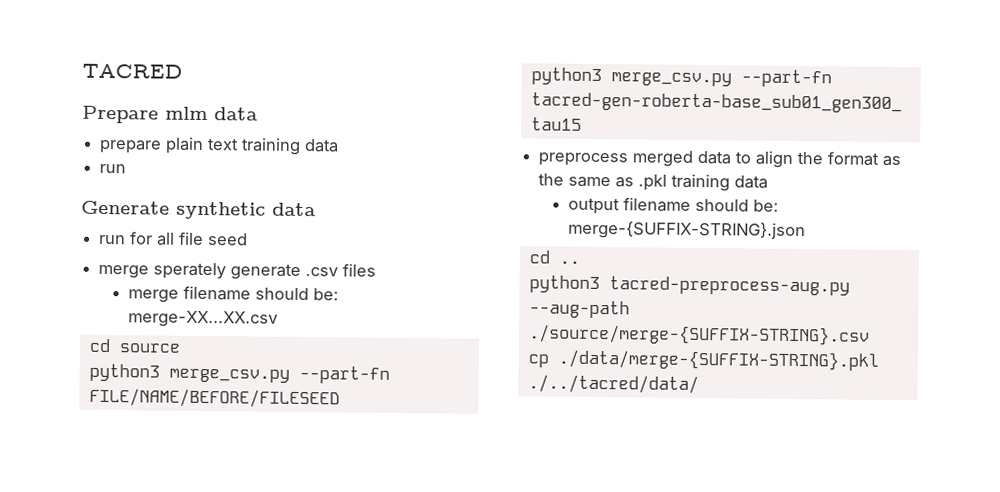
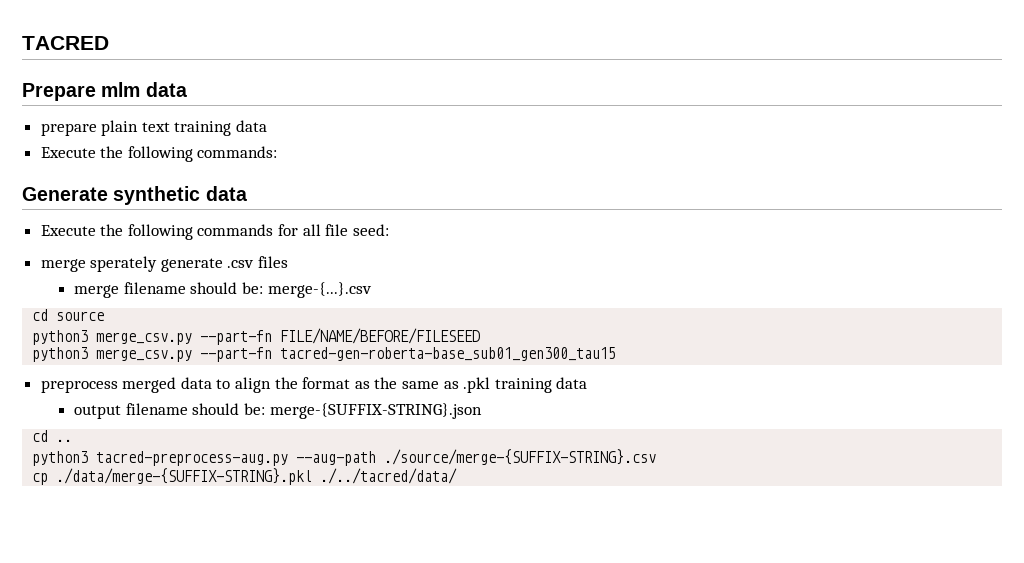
[99,163,127,174] run -> [40,146,278,162] Execute the following commands:
[99,234,127,245] run -> [40,224,274,240] Execute the following commands
[207,233,249,246] seed -> [352,224,389,236] seed:
[127,310,278,328] merge-XX...XX.csv -> [267,282,372,298] merge-{...}.csv

